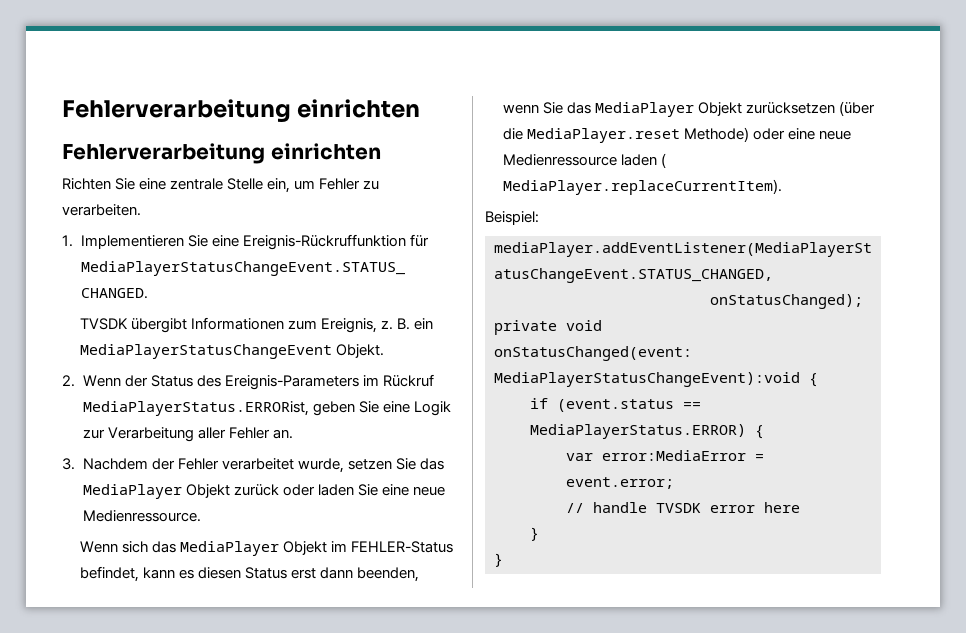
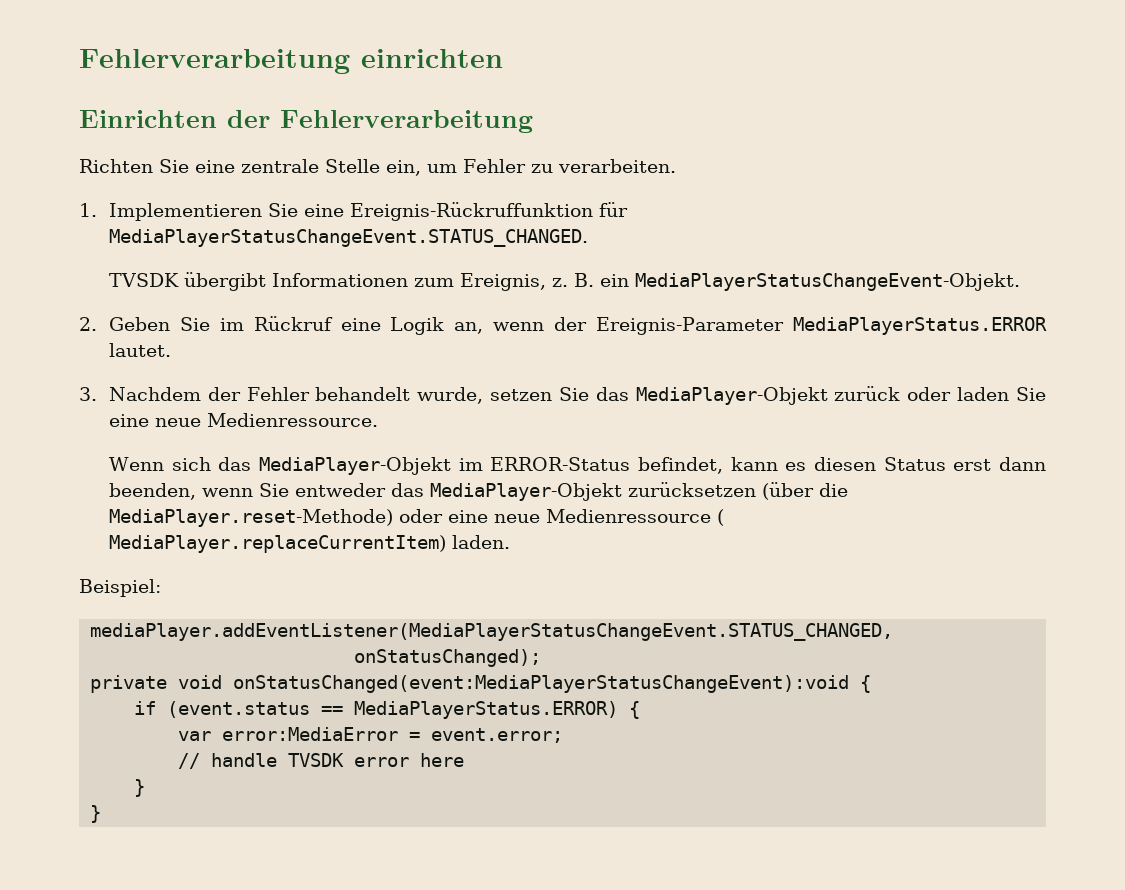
[62,99,421,123] [62,143,381,164] Fehlerverarbeitung einrichten // Fehlerverarbeitung einrichten -> [79,49,503,74] [79,110,533,133] Fehlerverarbeitung einrichten // Einrichten der Fehlerverarbeitung
[79,344,384,359] MediaPlayerStatusChangeEvent Objekt. -> [634,273,1020,291] MediaPlayerStatusChangeEvent-Objekt.
[82,374,434,390] [82,401,451,416] [82,427,293,442] Wenn der Status des Ereignis-Parameters im Rückruf MediaPlayerStatus.ERRORist, geben Sie eine Logik zur Verarbeitung aller Fehler an. -> [108,316,1047,335] [108,343,171,357] Geben Sie im Rückruf eine Logik an, wenn der Ereignis-Parameter MediaPlayerStatus.ERROR lautet.
[221,458,294,470] verarbeitet -> [315,387,411,401] behandelt
[82,484,230,499] MediaPlayer Objekt -> [635,387,828,405] MediaPlayer-Objekt
[179,541,454,556] MediaPlayer Objekt im FEHLER-Status -> [258,457,631,475] MediaPlayer-Objekt im ERROR-Status
[566,102,743,117] das MediaPlayer Objekt -> [294,483,622,501] entweder das MediaPlayer-Objekt
[526,127,749,143] MediaPlayer.reset Methode) -> [108,509,393,527] MediaPlayer.reset-Methode)
[620,153,666,168] [502,179,782,195] laden ( MediaPlayer.replaceCurrentItem). -> [716,509,724,526] [108,535,510,553] ( MediaPlayer.replaceCurrentItem) laden.

